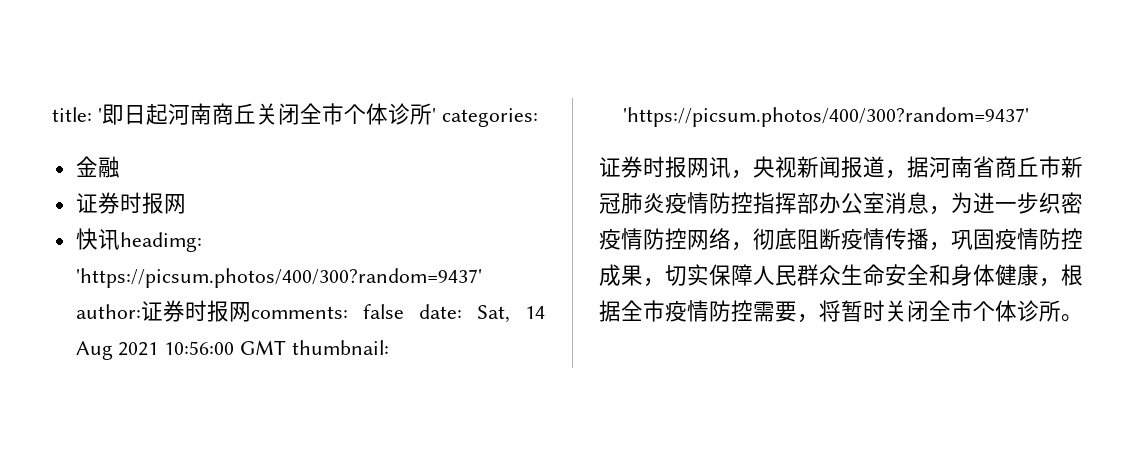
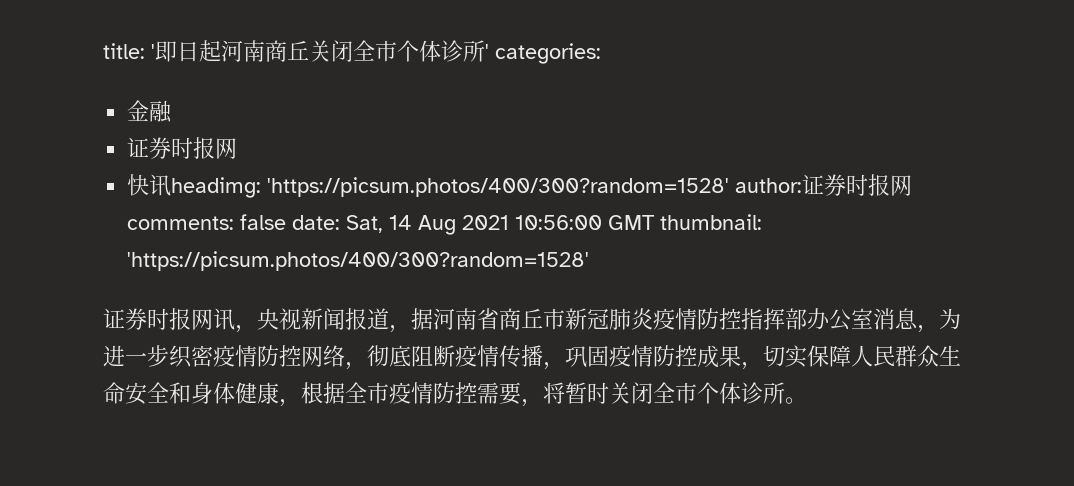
[75,268,482,288] 'https://picsum.photos/400/300?random=9437' -> [267,177,730,197] 'https://picsum.photos/400/300?random=1528'
[622,107,1029,127] 'https://picsum.photos/400/300?random=9437' -> [127,251,590,271] 'https://picsum.photos/400/300?random=1528'

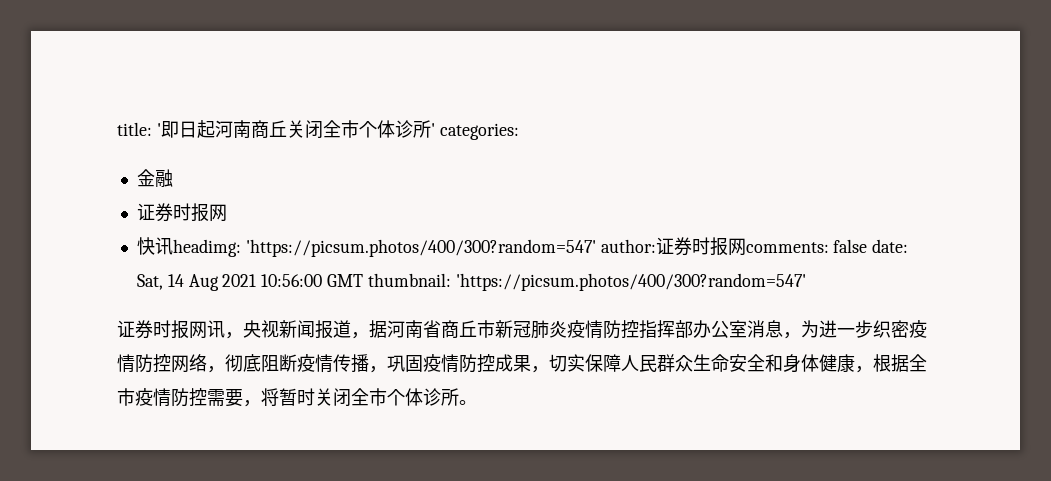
[267,177,730,197] 'https://picsum.photos/400/300?random=1528' -> [245,239,596,257] 'https://picsum.photos/400/300?random=547'
[127,251,590,271] 'https://picsum.photos/400/300?random=1528' -> [455,273,806,291] 'https://picsum.photos/400/300?random=547'

